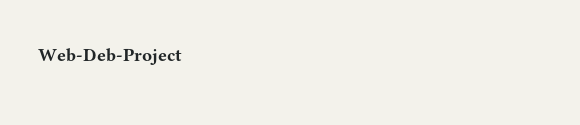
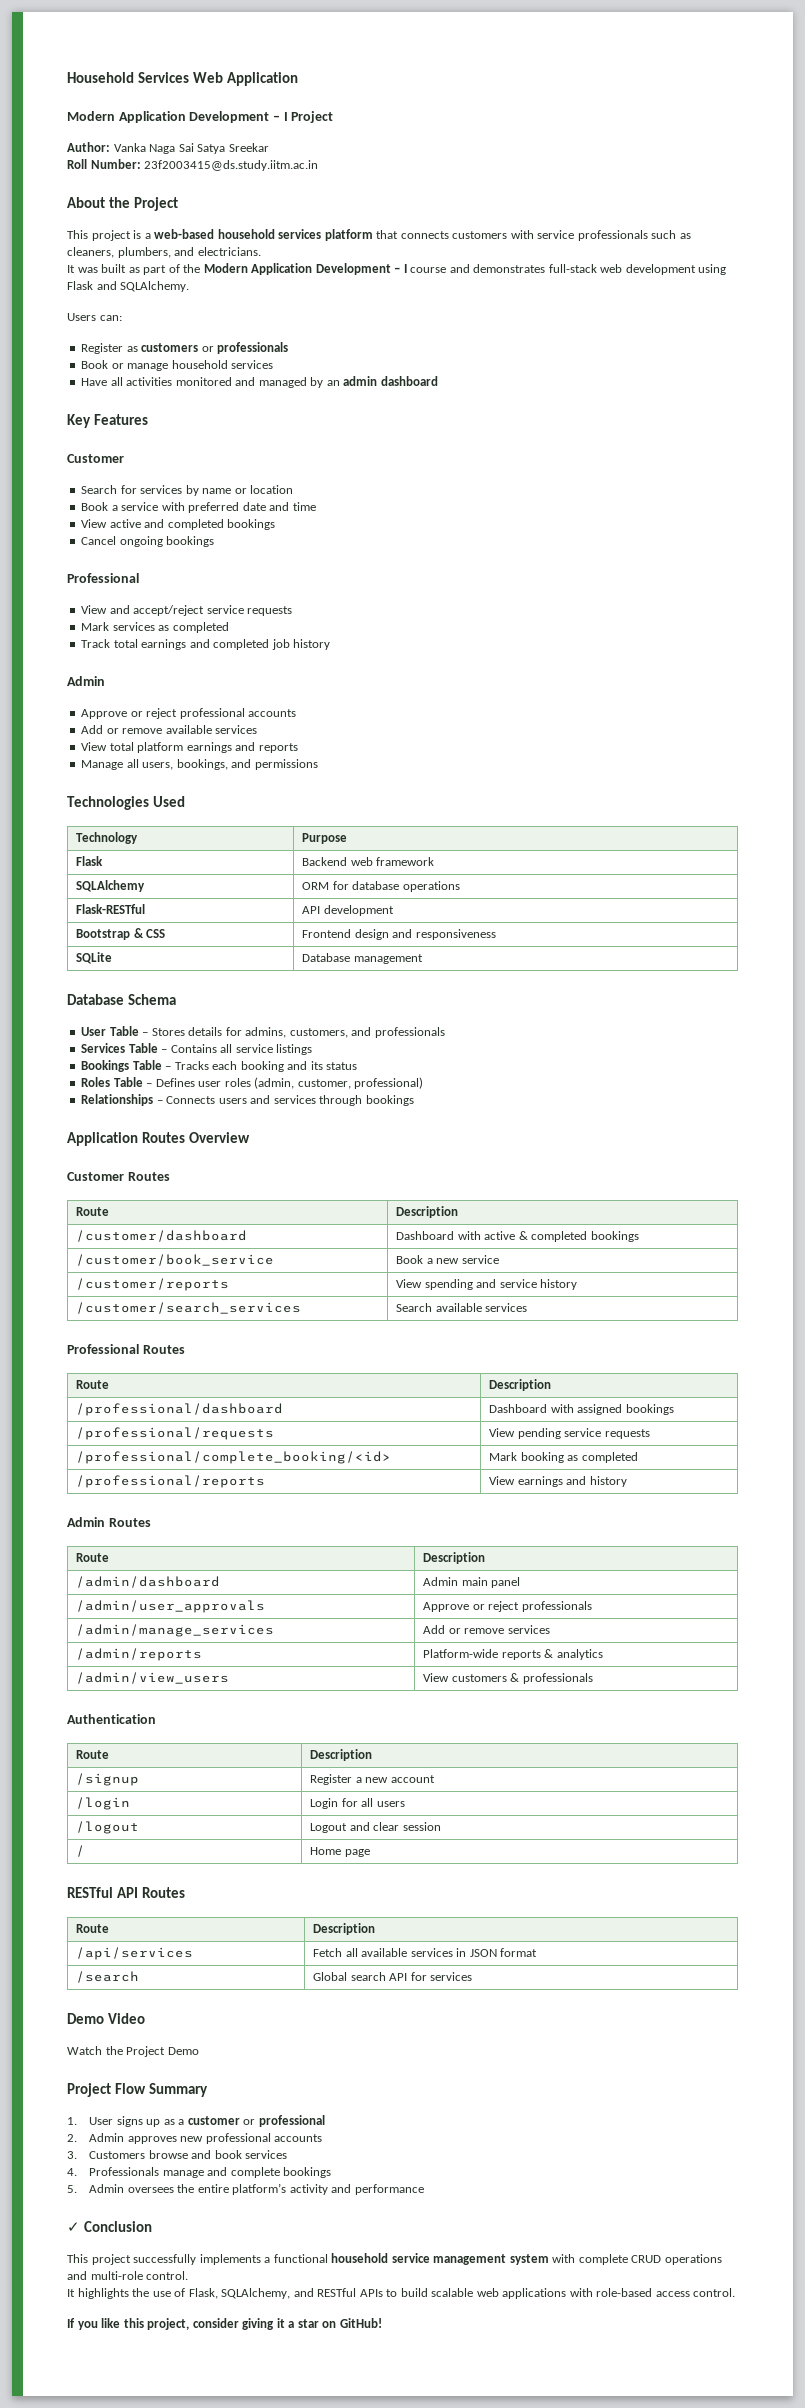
[38,48,182,65] Web-Deb-Project -> [67,72,299,86] [67,111,334,123] [67,142,269,154] [67,159,319,171] [67,197,178,211] [67,229,691,241] [67,247,261,258] [67,263,727,275] [67,281,190,292] [67,313,122,321] [81,342,289,354] [81,360,274,371] [81,376,438,388] [67,414,148,428] [67,454,124,463] [81,485,294,496] [81,502,316,513] [81,519,276,530] [81,536,215,547] [67,573,139,583] [81,605,293,616] [81,622,229,633] [81,639,331,650] [67,676,105,686] [81,708,297,719] [81,725,258,734] [81,742,298,753] [81,759,318,770] [67,796,185,810] [76,832,139,844] [302,833,348,844] [76,856,104,866] [302,857,435,866] [76,880,146,892] [302,881,460,892] [76,904,146,914] [302,905,394,916] [76,928,166,940] [302,929,496,940] [76,952,113,964] [302,953,423,964] [67,994,176,1005] [81,1026,445,1038] [81,1043,313,1055] [81,1060,358,1072] [81,1077,424,1089] [81,1094,414,1106] [67,1132,250,1146] [67,1172,170,1181] [76,1207,110,1216] [396,1206,459,1218] [76,1230,248,1242] [396,1231,639,1242] [76,1254,275,1266] [396,1255,499,1264] [76,1278,230,1291] [396,1279,578,1290] [76,1302,302,1314] [396,1303,528,1312] [67,1344,185,1354] [76,1380,110,1389] [489,1379,552,1391] [76,1403,284,1416] [489,1404,674,1415] [76,1427,275,1440] [489,1428,650,1439] [76,1451,392,1464] [489,1452,638,1463] [76,1475,266,1488] [489,1476,627,1487] [67,1517,151,1527] [76,1553,110,1562] [423,1552,486,1564] [76,1576,221,1588] [423,1577,521,1588] [76,1600,266,1613] [423,1601,592,1612] [76,1624,275,1637] [423,1625,550,1634] [76,1648,203,1661] [423,1649,603,1660] [76,1672,230,1684] [423,1673,593,1684] [67,1714,156,1724] [76,1750,110,1759] [310,1749,373,1761] [76,1773,140,1786] [310,1774,435,1785] [76,1797,131,1810] [310,1798,405,1809] [76,1821,140,1834] [310,1822,441,1833] [76,1845,86,1857] [310,1847,370,1857] [67,1887,185,1898] [76,1924,110,1933] [313,1923,376,1935] [76,1947,194,1960] [313,1948,538,1957] [76,1971,140,1983] [313,1972,473,1981] [67,2013,145,2024] [67,2046,199,2057] [67,2083,208,2097] [67,2115,325,2127] [67,2133,323,2144] [67,2150,288,2159] [67,2167,332,2178] [67,2183,424,2195] [67,2221,152,2232] [67,2253,722,2265] [67,2271,189,2280] [67,2288,736,2299] [67,2318,382,2330] Household Services Web Application // Modern Application Development – I Project // Author: Vanka Naga Sai Satya Sreekar // Roll Number: 23f2003415@ds.study.iitm.ac.in // About the Project // This project is a web-based household services platform that connects customers with service professionals such as cleaners, plumbers, and electricians. // It was built as part of the Modern Application Development – I course and demonstrates full-stack web development using Flask and SQLAlchemy. // Users can: // Register as customers or professionals // Book or manage household services // Have all activities monitored and managed by an admin dashboard // Key Features // Customer // Search for services by name or location // Book a service with preferred date and time // View active and completed bookings // Cancel ongoing bookings // Professional // View and accept/reject service requests // Mark services as completed // Track total earnings and completed job history // Admin // Approve or reject professional accounts // Add or remove available services // View total platform earnings and reports // Manage all users, bookings, and permissions // Technologies Used // Technology | Purpose // Flask | Backend web framework // SQLAlchemy | ORM for database operations // Flask-RESTful | API development // Bootstrap & CSS | Frontend design and responsiveness // SQLite | Database management // Database Schema // User Table – Stores details for admins, customers, and professionals // Services Table – Contains all service listings // Bookings Table – Tracks each booking and its status // Roles Table – Defines user roles (admin, customer, professional) // Relationships – Connects users and services through bookings // Application Routes Overview // Customer Routes // Route | Description // /customer/dashboard | Dashboard with active & completed bookings // /customer/book_service | Book a new service // /customer/reports | View spending and service history // /customer/search_services | Search available services // Professional Routes // Route | Description // /professional/dashboard | Dashboard with assigned bookings // /professional/requests | View pending service requests // /professional/complete_booking/<id> | Mark booking as completed // /professional/reports | View earnings and history // Admin Routes // Route | Description // /admin/dashboard | Admin main panel // /admin/user_approvals | Approve or reject professionals // /admin/manage_services | Add or remove services // /admin/reports | Platform-wide reports & analytics // /admin/view_users | View customers & professionals // Authentication // Route | Description // /signup | Register a new account // /login | Login for all users // /logout | Logout and clear session // / | Home page // RESTful API Routes // Route | Description // /api/services | Fetch all available services in JSON format // /search | Global search API for services // Demo Video // Watch the Project Demo // Project Flow Summary // 1. User signs up as a customer or professional // 2. Admin approves new professional accounts // 3. Customers browse and book services // 4. Professionals manage and complete bookings // 5. Admin oversees the entire platform’s activity and performance // ✓ Conclusion // This project successfully implements a functional household service management system with complete CRUD operations and multi-role control. // It highlights the use of Flask, SQLAlchemy, and RESTful APIs to build scalable web applications with role-based access control. // If you like this project, consider giving it a star on GitHub!

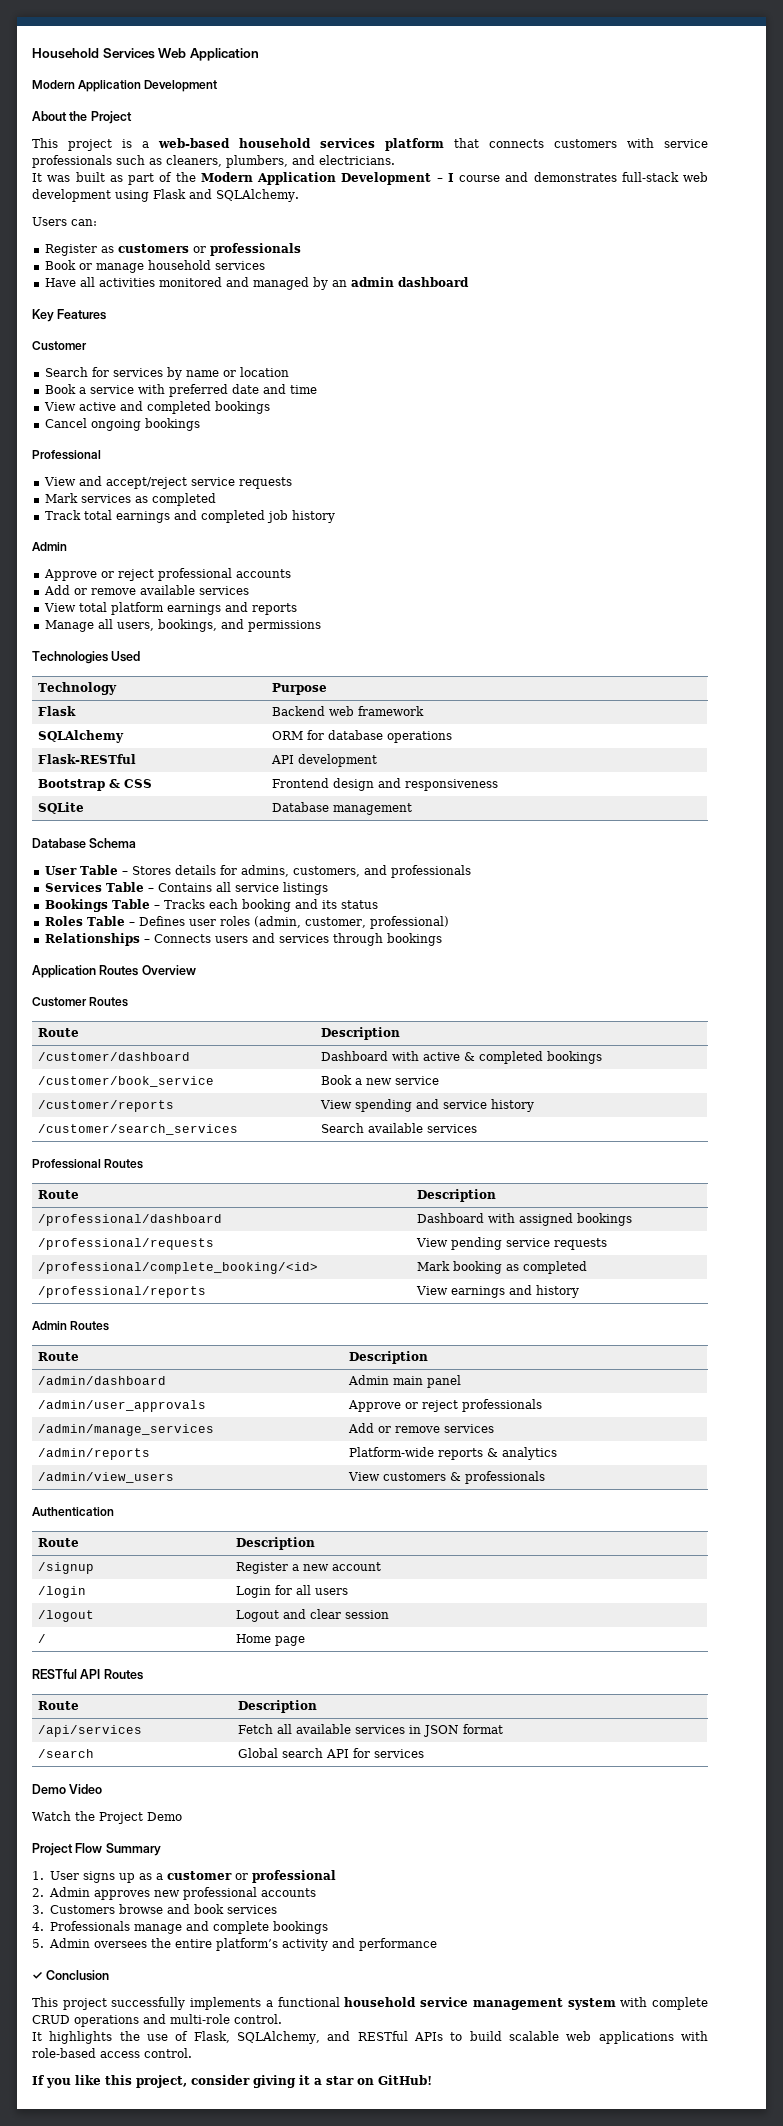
[272,111,334,123] [67,142,269,154] [67,159,319,171] – I Project // Author: Vanka Naga Sai Satya Sreekar // Roll Number: 23f2003415@ds.study.iitm.ac.in -> (218, 86) none

